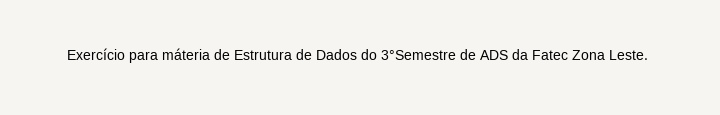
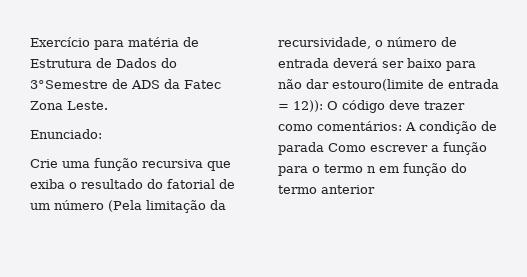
[162,48,211,60] máteria -> [128,37,179,47] matéria
(649, 55) none -> [30,129,102,139] [30,158,231,171] [30,179,235,189] [30,200,226,213] [278,37,457,49] [278,58,476,71] [278,79,499,91] [278,100,465,113] [278,121,497,134] [278,142,487,155] [278,163,467,176] [278,185,375,194] // Enunciado: // Crie uma função recursiva que exiba o resultado do fatorial de um número (Pela limitação da recursividade, o número de entrada deverá ser baixo para não dar estouro(limite de entrada = 12)): O código deve trazer como comentários: A condição de parada Como escrever a função para o termo n em função do termo anterior

